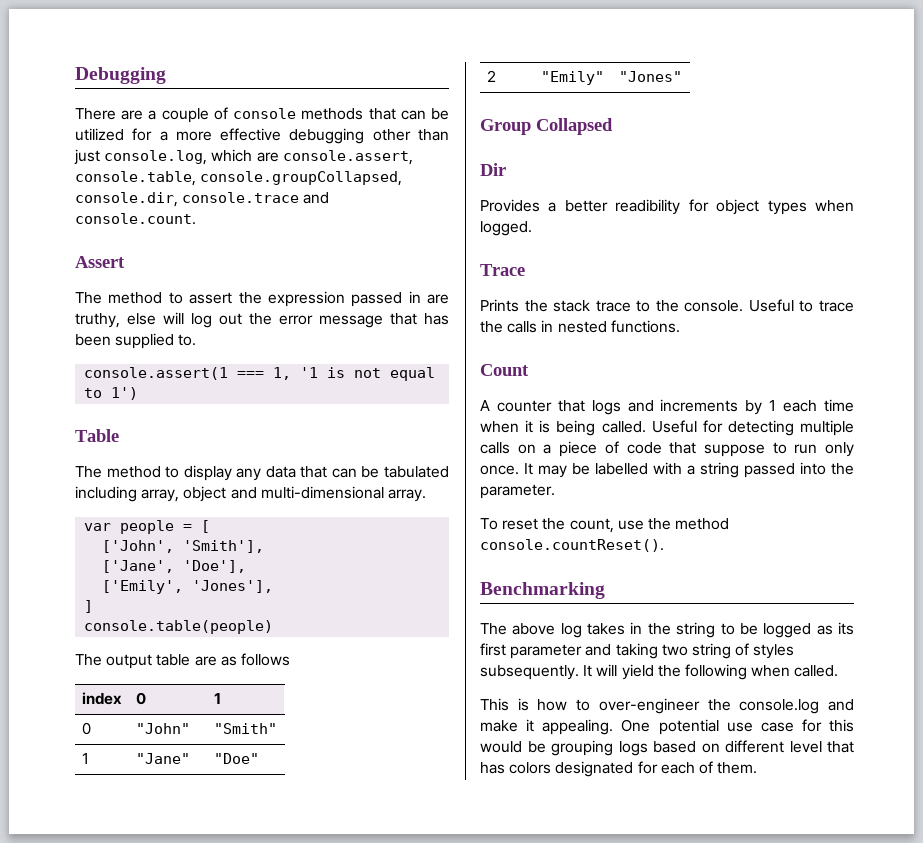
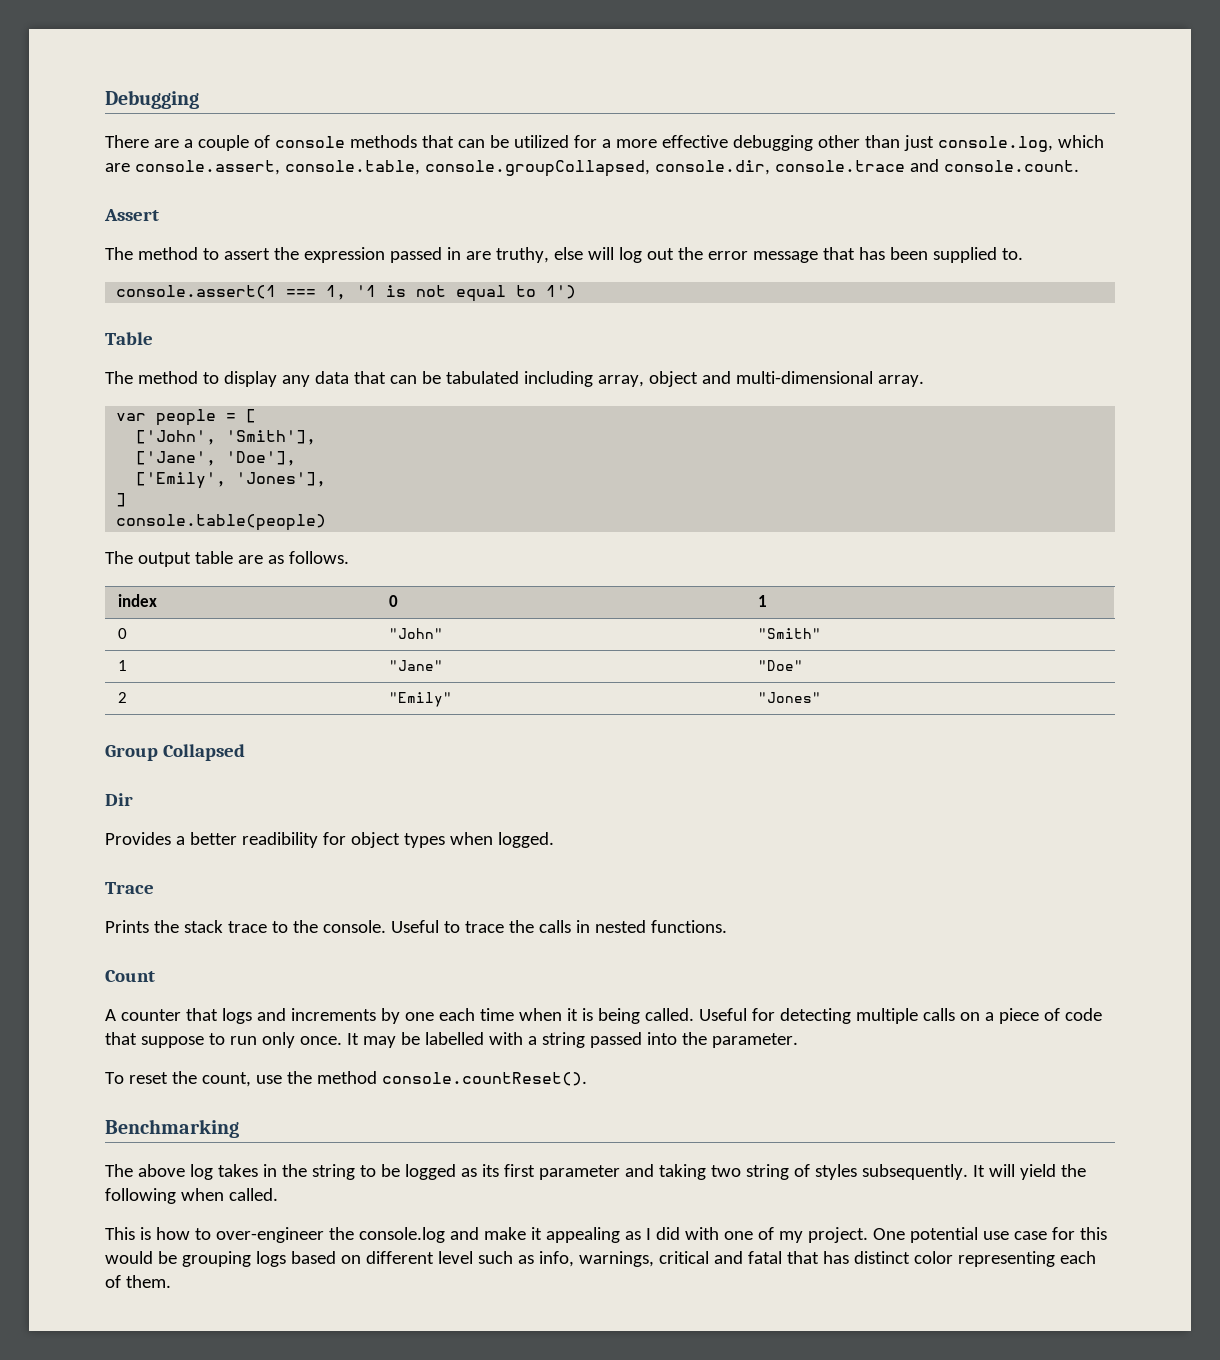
[240,653,290,666] follows -> [288,551,349,564] follows.
[769,400,777,411] 1 -> [404,1012,434,1021] one
[542,719,614,735] appealing. -> [545,1227,868,1243] appealing as I did with one of my project.
[827,741,854,753] [480,761,658,777] that has colors designated for -> [477,1251,1055,1267] such as info, warnings, critical and fatal that has distinct color representing

